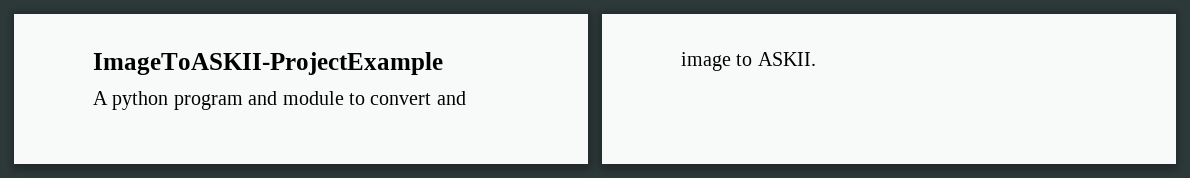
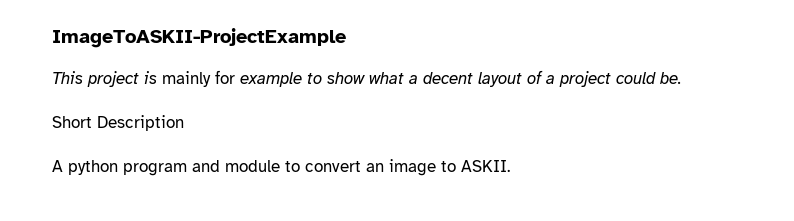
(443, 63) none -> [52,70,682,87] [52,115,184,131] // This project is mainly for example to show what a decent layout of a project could be. // Short Description
[436,91,466,105] and -> [366,163,384,172] an

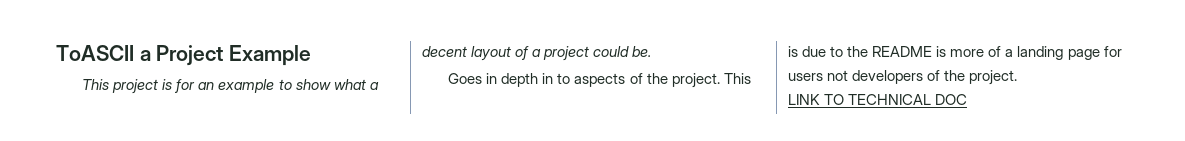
[52,28,346,48] ImageToASKII-ProjectExample -> [56,45,312,66] ToASCII a Project Example
[162,70,235,87] mainly for -> [174,79,215,93] for an
[52,115,184,131] [52,159,510,176] Short Description // A python program and module to convert an image to ASKII. -> [448,73,751,88] [788,46,1122,60] [788,70,1018,85] [788,94,968,105] Goes in depth in to aspects of the project. This is due to the README is more of a landing page for users not developers of the project. // LINK TO TECHNICAL DOC

